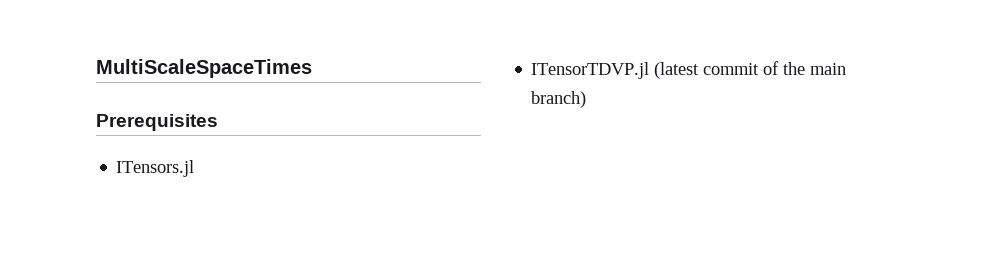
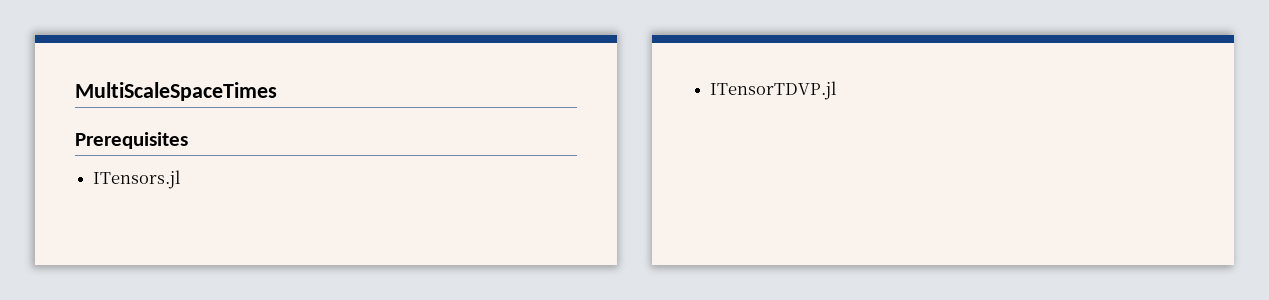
[654,61,847,79] [531,91,587,108] (latest commit of the main branch) -> (838, 90) none

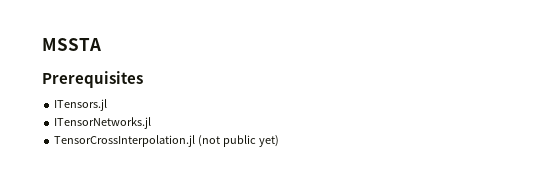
[75,82,277,101] MultiScaleSpaceTimes -> [42,38,101,51] MSSTA
[710,81,838,100] ITensorTDVP.jl -> [54,117,152,129] [54,135,280,147] ITensorNetworks.jl // TensorCrossInterpolation.jl (not public yet)

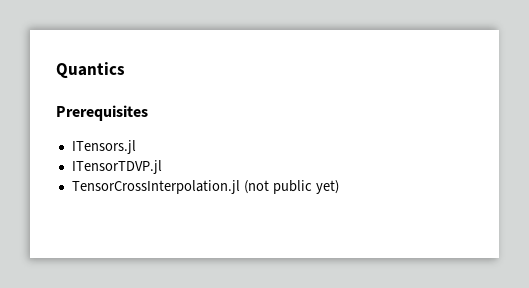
[42,38,101,51] MSSTA -> [56,62,125,79] Quantics
[54,117,152,129] ITensorNetworks.jl -> [71,160,162,174] ITensorTDVP.jl

